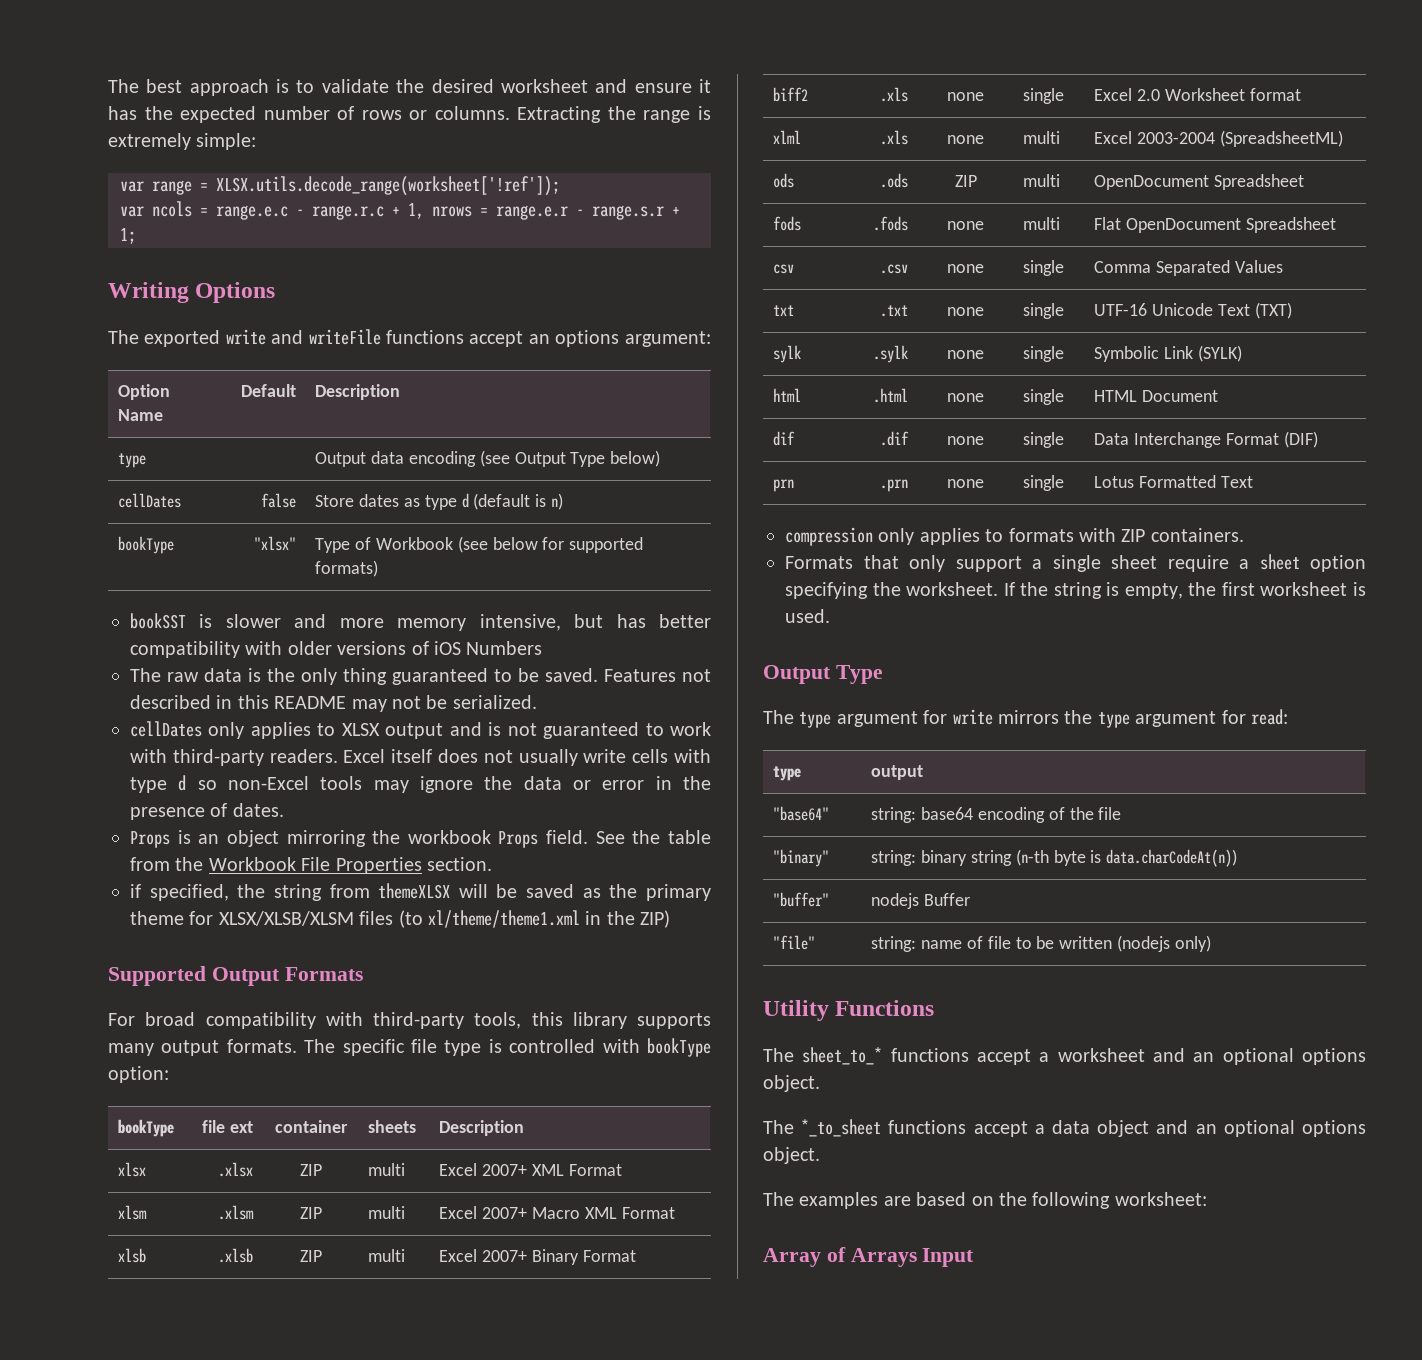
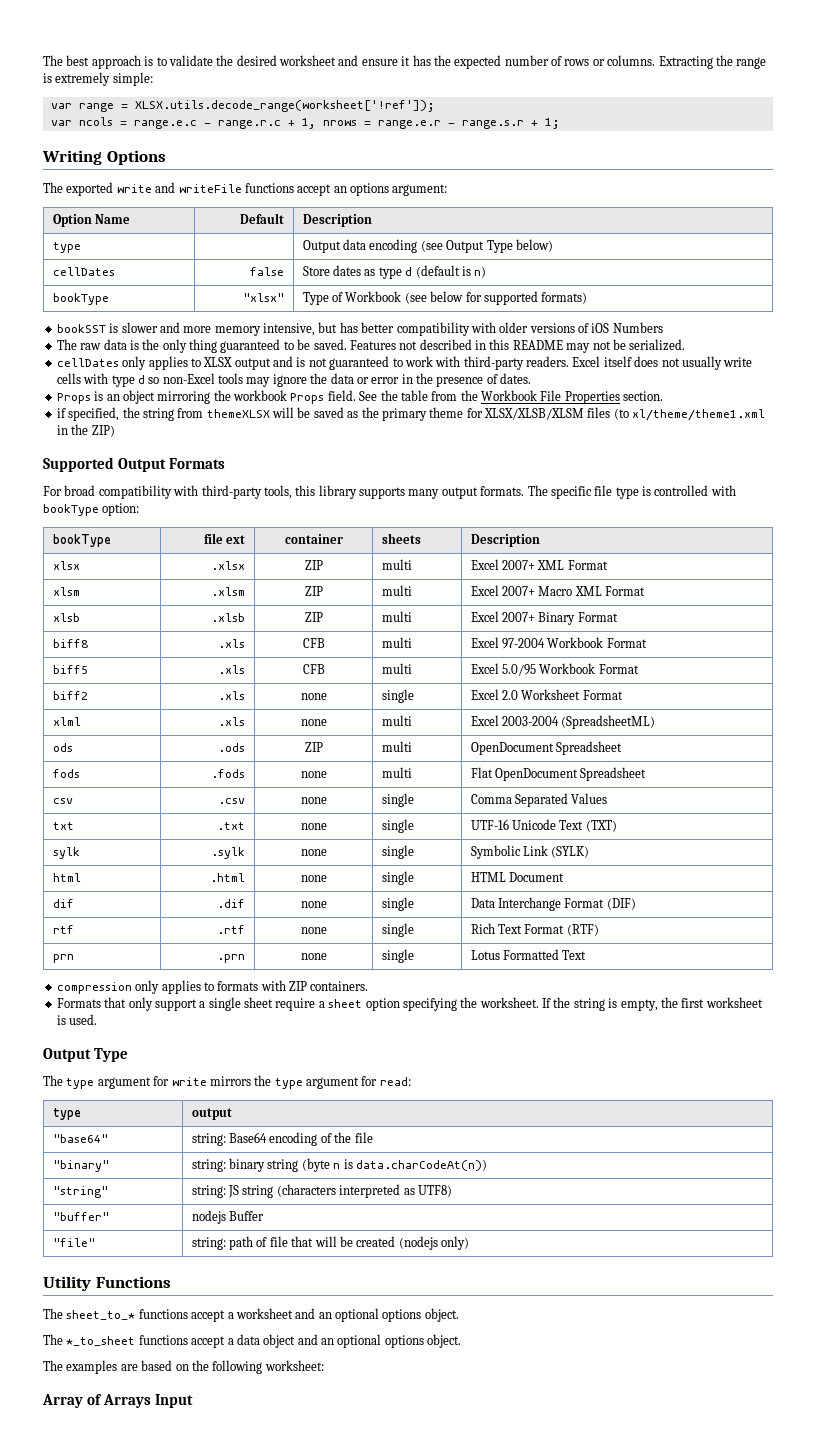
(636, 1256) none -> [52,639,88,648] [218,639,246,648] [302,638,325,648] [381,637,412,648] [470,637,647,649] [52,665,88,674] [218,665,246,674] [302,664,325,674] [381,663,412,674] [470,663,639,676] // biff8 | .xls | CFB | multi | Excel 97-2004 Workbook Format // biff5 | .xls | CFB | multi | Excel 5.0/95 Workbook Format
[1249,88,1301,101] format -> [582,690,623,700] Format
(1318, 439) none -> [52,925,74,934] [217,925,246,934] [300,927,327,934] [381,923,414,937] [470,923,599,936] // rtf | .rtf | none | single | Rich Text Format (RTF)
[921,807,974,820] base64 -> [229,1132,268,1143] Base64
[1015,849,1086,866] (n-th byte -> [301,1158,341,1172] (byte n
(1238, 858) none -> [52,1186,108,1198] [191,1184,452,1198] // "string" | string: JS string (characters interpreted as UTF8)
[921,940,963,949] name -> [229,1236,254,1250] path
[1015,936,1113,949] to be written -> [291,1236,396,1247] that will be created

